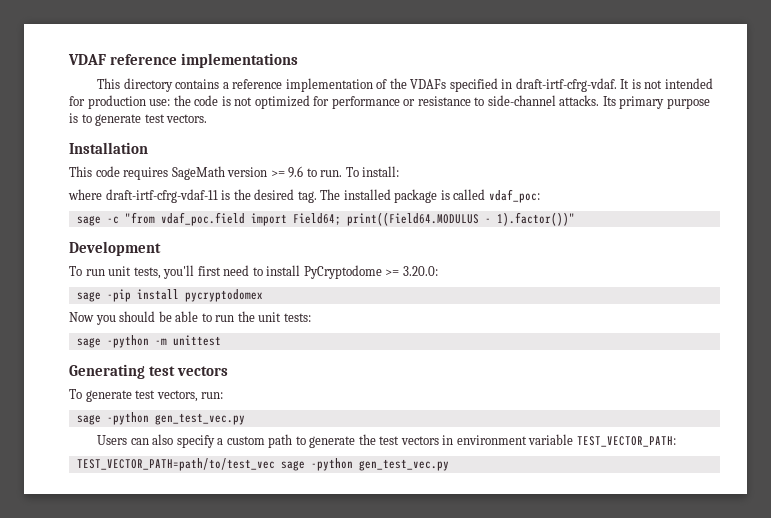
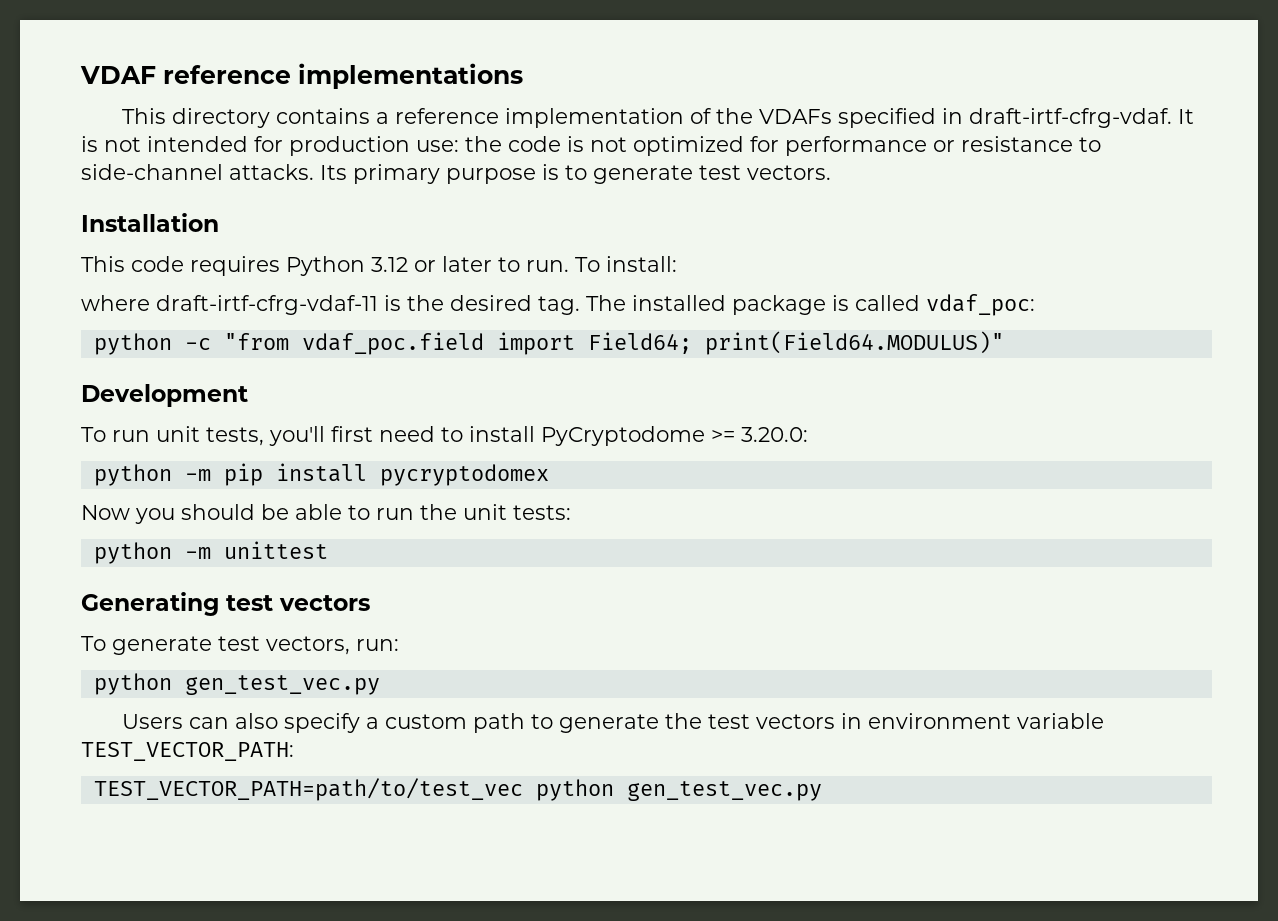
[171,166,304,180] SageMath version >= 9.6 -> [286,256,492,276] Python 3.12 or later
[76,216,101,226] sage -> [93,333,172,355] python
[346,212,575,226] print((Field64.MODULUS - 1).factor())" -> [704,331,1004,355] print(Field64.MODULUS)"
[76,289,131,302] sage -pip -> [93,463,263,486] python -m pip
[76,335,149,348] sage -python -> [93,542,172,564] python
[76,412,149,425] sage -python -> [93,673,172,695] python
[280,458,353,471] sage -python -> [535,779,614,801] python

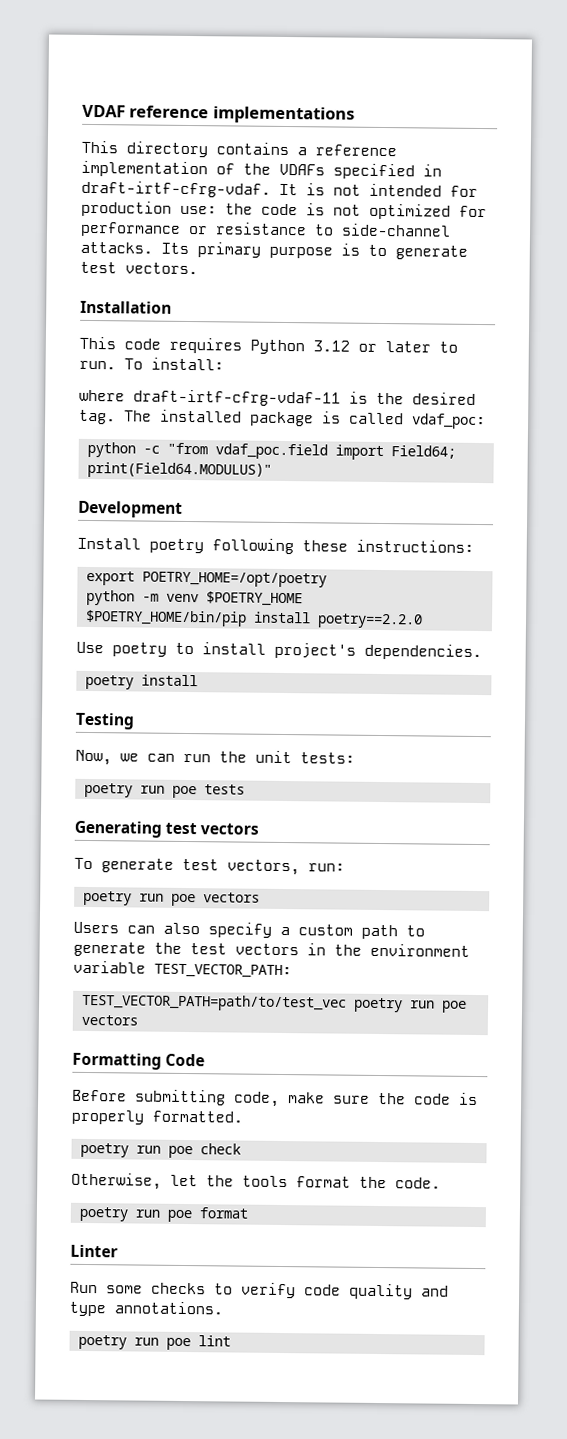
[81,426,808,446] [93,463,549,486] [81,504,370,524] To run unit tests, you'll first need to install PyCryptodome >= 3.20.0: // python -m pip install pycryptodomex // Now you should be able to -> [77,537,474,555] [85,570,327,588] [85,589,303,607] [84,609,423,629] [76,641,482,661] [84,674,198,690] [75,712,135,730] [75,749,175,766] Install poetry following these instructions: // export POETRY_HOME=/opt/poetry // python -m venv $POETRY_HOME // $POETRY_HOME/bin/pip install poetry==2.2.0 // Use poetry to install project's dependencies. // poetry install // Testing // Now, we can
[93,541,328,564] python -m unittest -> [83,782,245,799] poetry run poe tests
[93,673,380,695] python gen_test_vec.py -> [82,890,260,907] poetry run poe vectors
(863, 721) none -> [334,944,362,956] the
[535,779,822,801] python gen_test_vec.py -> [352,997,467,1013] [80,1014,138,1026] [72,1052,206,1070] [72,1089,478,1107] [71,1109,243,1125] [79,1142,241,1159] [71,1172,441,1190] [78,1206,248,1223] [70,1244,118,1258] [70,1281,449,1300] [69,1301,223,1317] [77,1334,231,1351] poetry run poe vectors // Formatting Code // Before submitting code, make sure the code is properly formatted. // poetry run poe check // Otherwise, let the tools format the code. // poetry run poe format // Linter // Run some checks to verify code quality and type annotations. // poetry run poe lint

